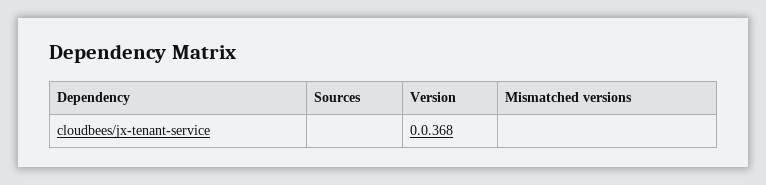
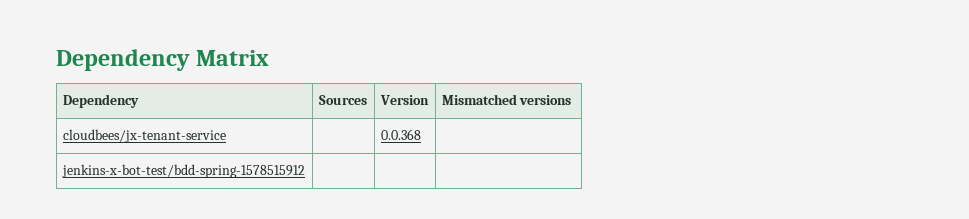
(453, 130) none -> [61,164,305,178] // jenkins-x-bot-test/bdd-spring-1578515912 | | |

